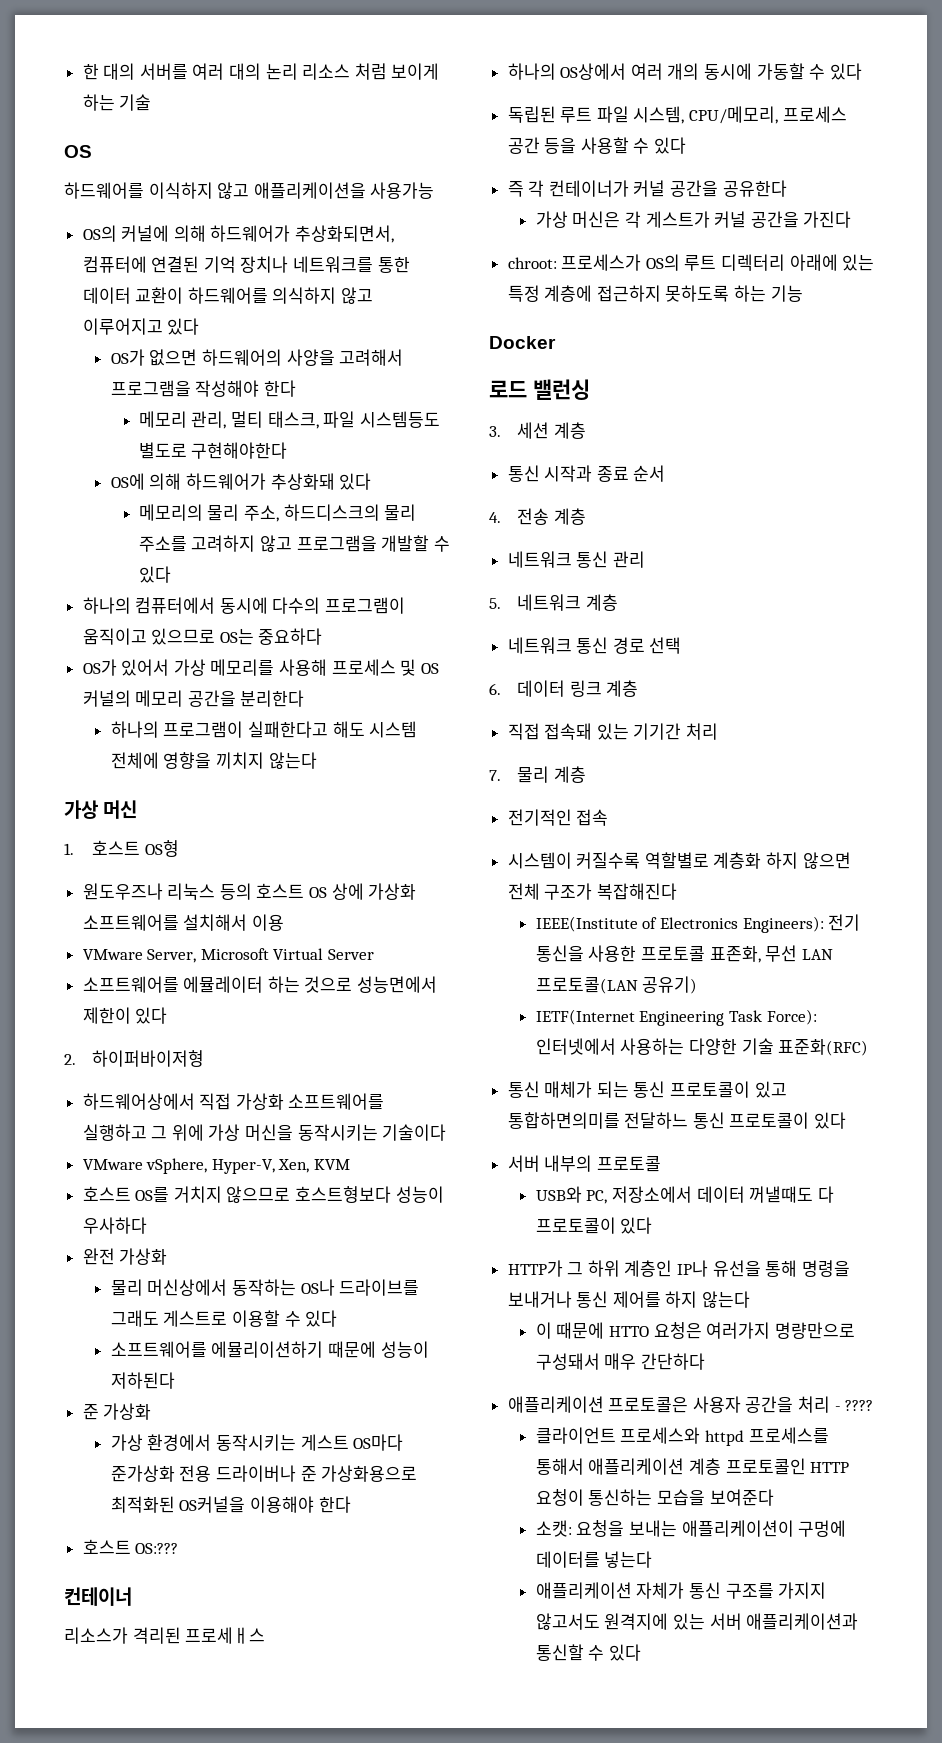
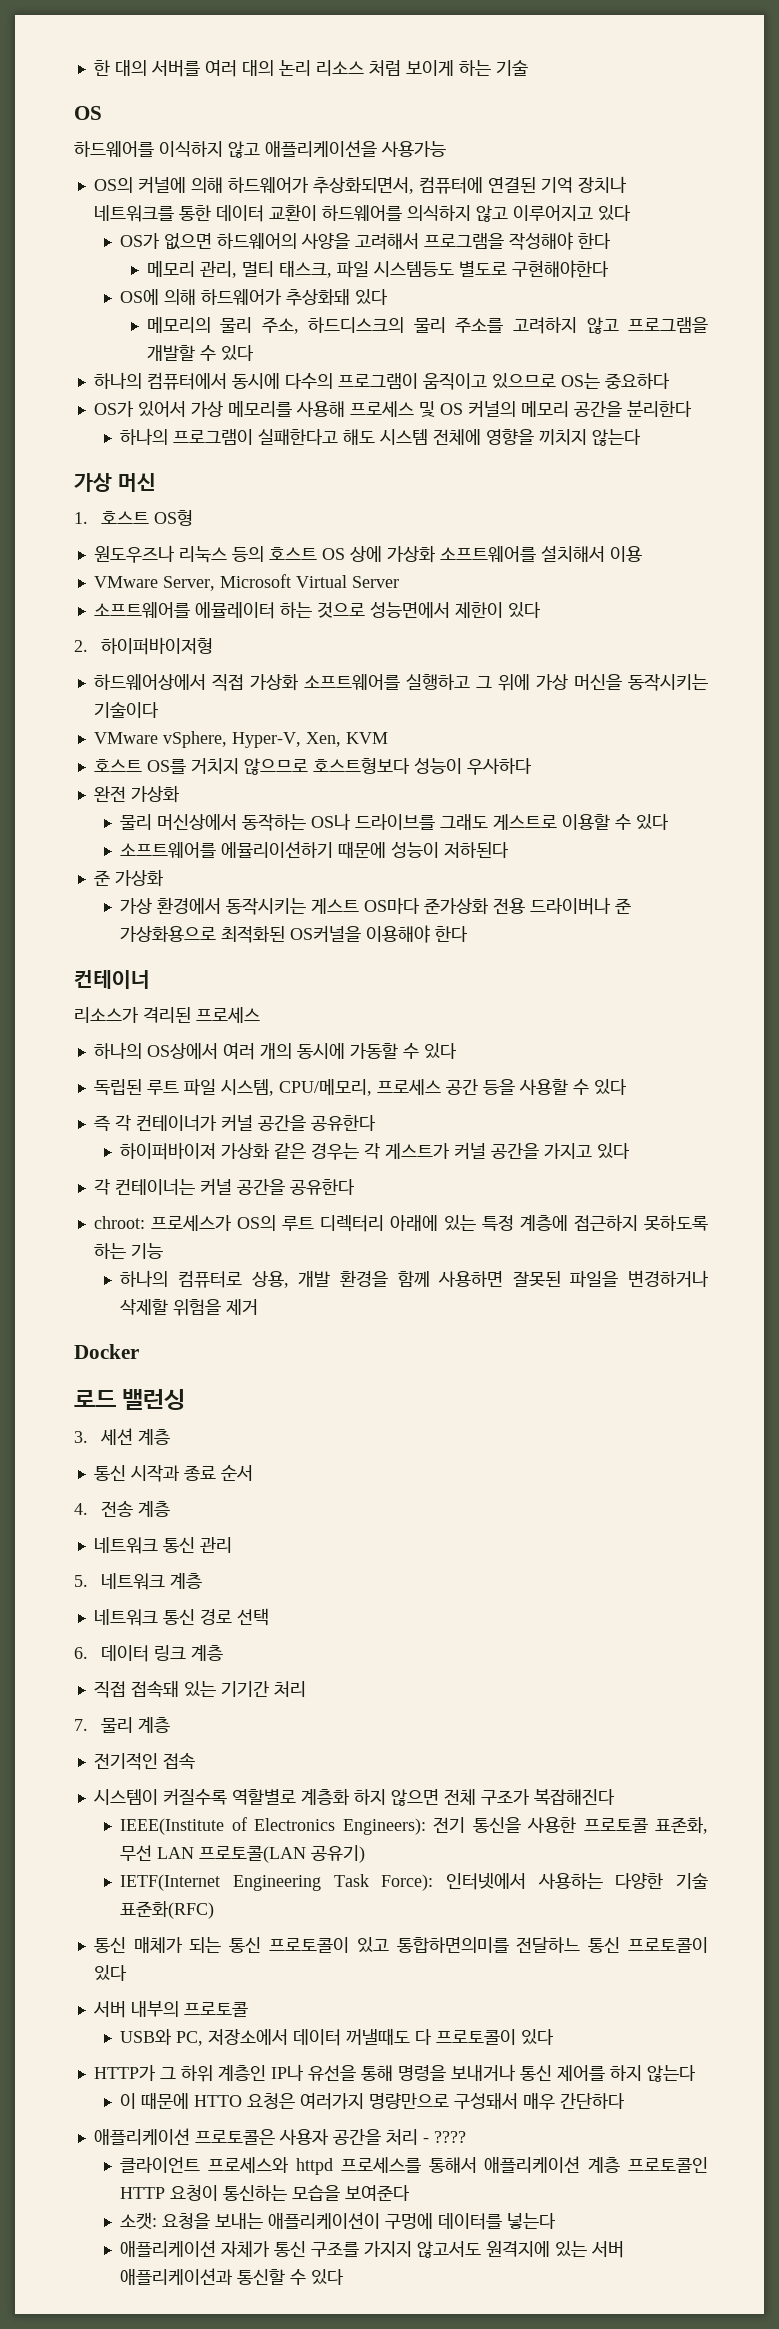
[82,1539,179,1554] // 호스트 OS:??? -> (469, 934) none
[185,1627,266,1644] 프로세ㅐ스 -> [196,1007,260,1023] 프로세스
[535,211,852,228] 가상 머신은 각 게스트가 커널 공간을 가진다 -> [120,1142,631,1160] [93,1178,355,1195] 하이퍼바이저 가상화 같은 경우는 각 게스트가 커널 공간을 가지고 있다 // 각 컨테이너는 커널 공간을 공유한다
(803, 293) none -> [120,1270,710,1288] [120,1299,259,1316] // 하나의 컴퓨터로 상용, 개발 환경을 함께 사용하면 잘못된 파일을 변경하거나 삭제할 위험을 제거

